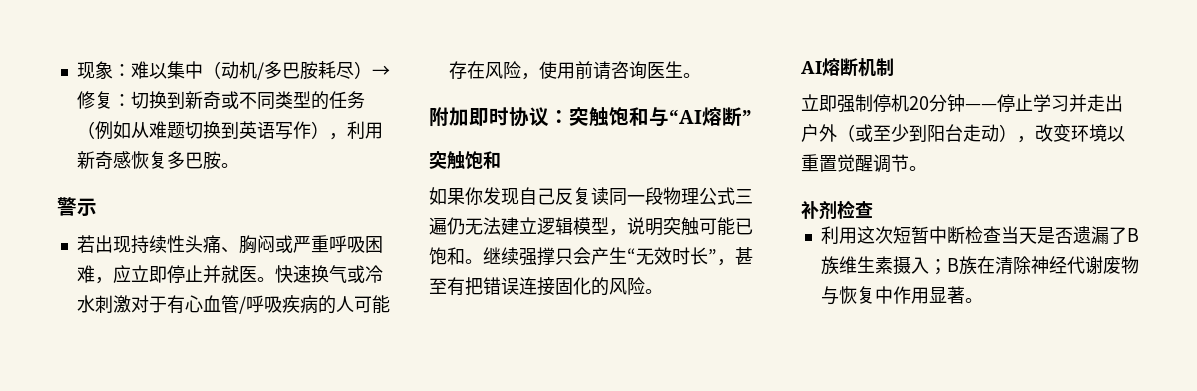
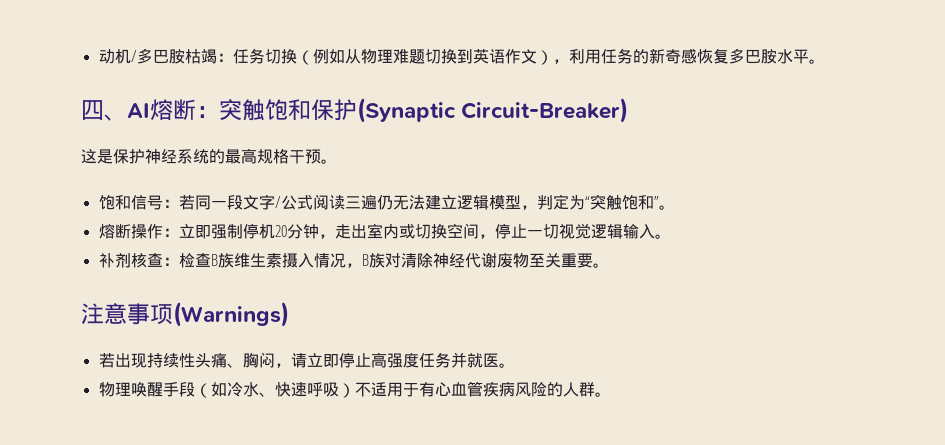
[76,61,390,80] [76,91,365,110] 现象：难以集中（动机/多巴胺耗尽）→修复：切换到新奇或不同类型的任务 -> [98,48,297,64] 动机/多巴胺枯竭：任务切换
(149, 130) none -> [360,49,393,64] 物理
[274,121,311,140] 写作 -> [504,49,537,64] 作文
(383, 130) none -> [600,48,649,64] 任务的
[220,163,239,168] [57,197,97,216] 。 // 警示 -> [776,49,825,64] [81,98,629,123] [81,148,337,164] [98,194,675,210] [98,223,671,239] [98,252,609,268] [81,302,289,327] 水平。 // 四、AI熔断：突触饱和保护(Synaptic Circuit-Breaker) // 这是保护神经系统的最高规格干预。 // 饱和信号：若同一段文字/公式阅读三遍仍无法建立逻辑模型，判定为“突触饱和”。 // 熔断操作：立即强制停机20分钟，走出室内或切换空间，停止一切视觉逻辑输入。 // 补剂核查：检查B族维生素摄入情况，B族对清除神经代谢废物至关重要。 // 注意事项(Warnings)
[274,235,383,253] [76,265,383,284] [76,295,390,314] [448,61,701,80] [429,107,752,127] [429,151,501,170] [429,187,753,206] [429,217,753,236] [429,247,753,266] [429,277,663,296] [801,58,894,77] [801,94,1123,113] [801,124,1125,143] [801,154,927,173] [801,200,873,220] [820,226,1139,244] [820,256,1139,275] [820,286,965,305] 或严重呼吸困难，应立即停止并就医。快速换气或冷水刺激对于有心血管/呼吸疾病的人可能存在风险，使用前请咨询医生。 // 附加即时协议：突触饱和与“AI熔断” // 突触饱和 // 如果你发现自己反复读同一段物理公式三遍仍无法建立逻辑模型，说明突触可能已饱和。继续强撑只会产生“无效时长”，甚至有把错误连接固化的风险。 // AI熔断机制 // 立即强制停机20分钟——停止学习并走出户外（或至少到阳台走动），改变环境以重置觉醒调节。 // 补剂检查 // 利用这次短暂中断检查当天是否遗漏了B族维生素摄入；B族在清除神经代谢废物与恢复中作用显著 -> [274,352,515,368] [98,381,595,398] ，请立即停止高强度任务并就医。 // 物理唤醒手段（如冷水、快速呼吸）不适用于有心血管疾病风险的人群

